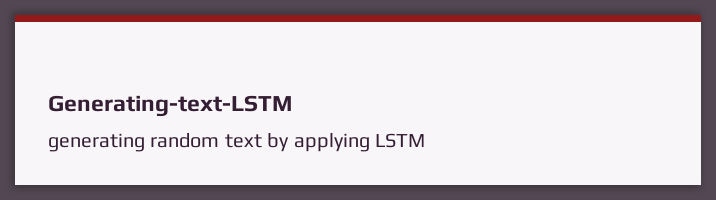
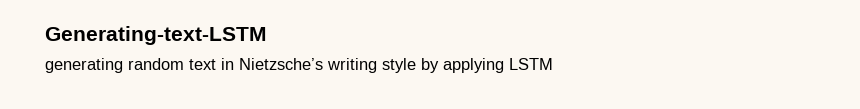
(262, 141) none -> [221,58,416,73] in Nietzsche’s writing style

